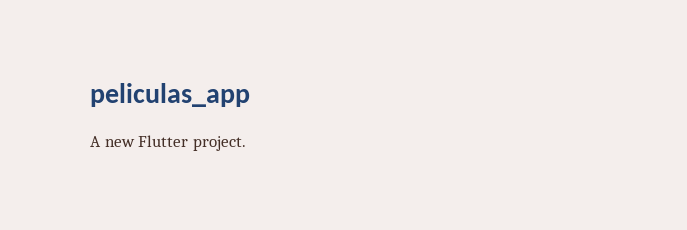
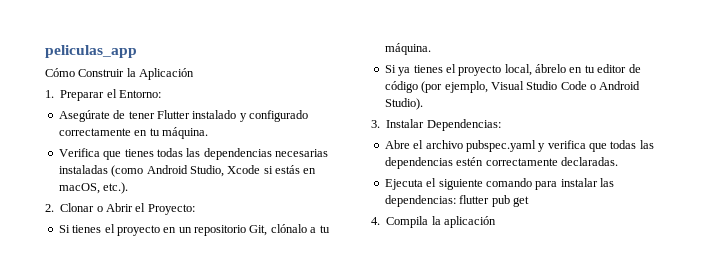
[90,135,246,151] A new Flutter project. -> [45,68,195,80] [45,89,161,101] [58,110,308,122] [58,127,208,139] [58,148,328,160] [58,165,317,177] [58,182,129,194] [45,203,195,215] [58,224,330,236] [384,43,431,55] [384,64,641,76] [384,81,641,93] [384,98,423,110] [371,119,501,131] [384,140,654,152] [384,157,618,169] [384,178,614,190] [384,195,529,207] [371,216,496,228] Cómo Construir la Aplicación // 1. Preparar el Entorno: // Asegúrate de tener Flutter instalado y configurado correctamente en tu máquina. // Verifica que tienes todas las dependencias necesarias instaladas (como Android Studio, Xcode si estás en macOS, etc.). // 2. Clonar o Abrir el Proyecto: // Si tienes el proyecto en un repositorio Git, clónalo a tu máquina. // Si ya tienes el proyecto local, ábrelo en tu editor de código (por ejemplo, Visual Studio Code o Android Studio). // 3. Instalar Dependencias: // Abre el archivo pubspec.yaml y verifica que todas las dependencias estén correctamente declaradas. // Ejecuta el siguiente comando para instalar las dependencias: flutter pub get // 4. Compila la aplicación

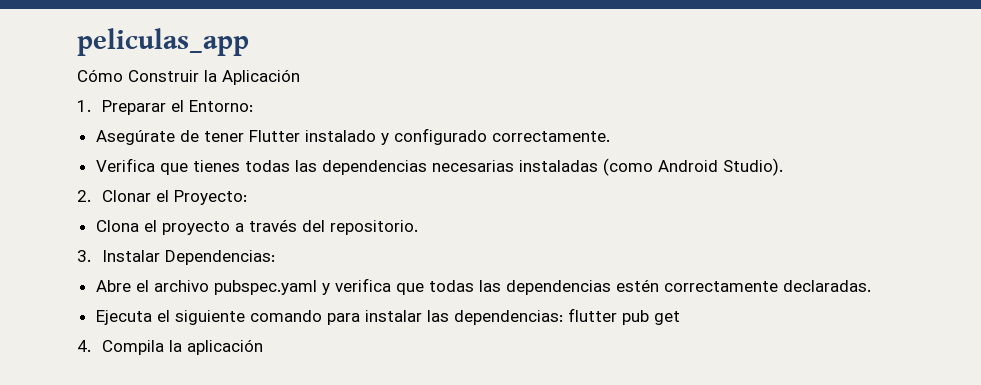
[58,127,208,139] correctamente en tu máquina. -> [491,131,610,142] correctamente.
[189,165,317,177] [58,182,129,194] Studio, Xcode si estás en macOS, etc.). -> [722,158,783,176] Studio).
[96,203,133,212] o Abrir -> (151, 196) none
[58,224,330,236] [384,43,431,55] [384,64,641,76] [384,81,641,93] [384,98,423,110] Si tienes el proyecto en un repositorio Git, clónalo a tu máquina. // Si ya tienes el proyecto local, ábrelo en tu editor de código (por ejemplo, Visual Studio Code o Android Studio). -> [95,219,418,235] Clona el proyecto a través del repositorio.

